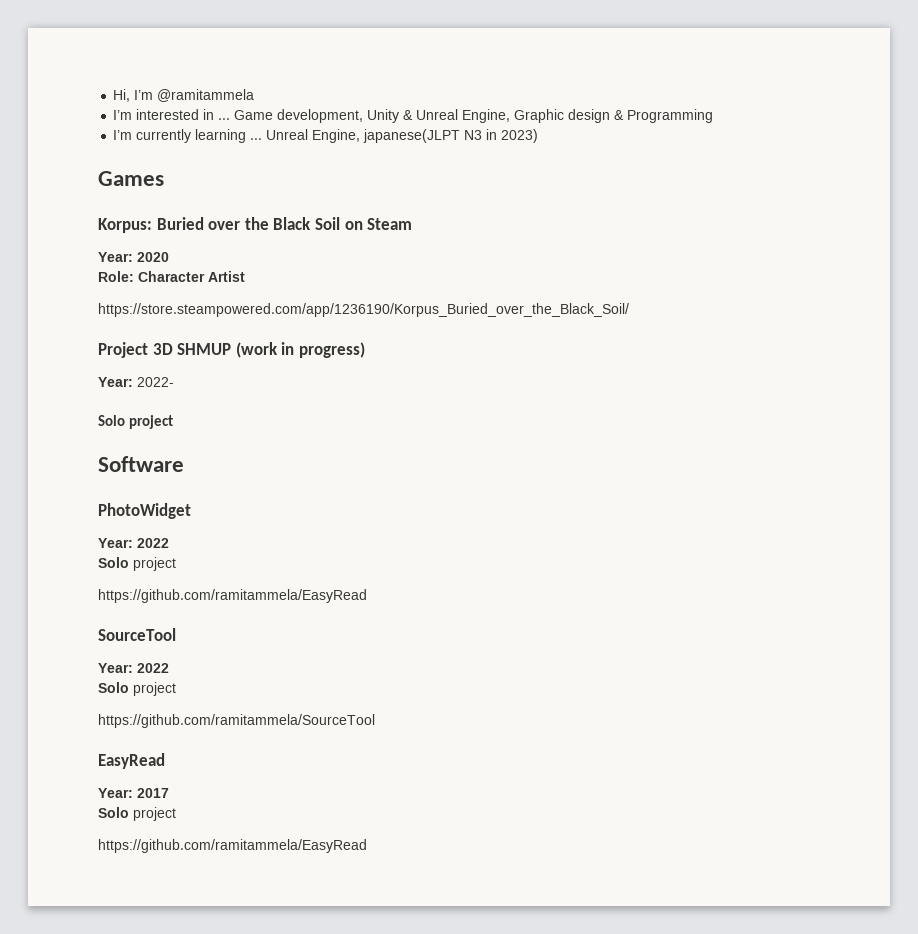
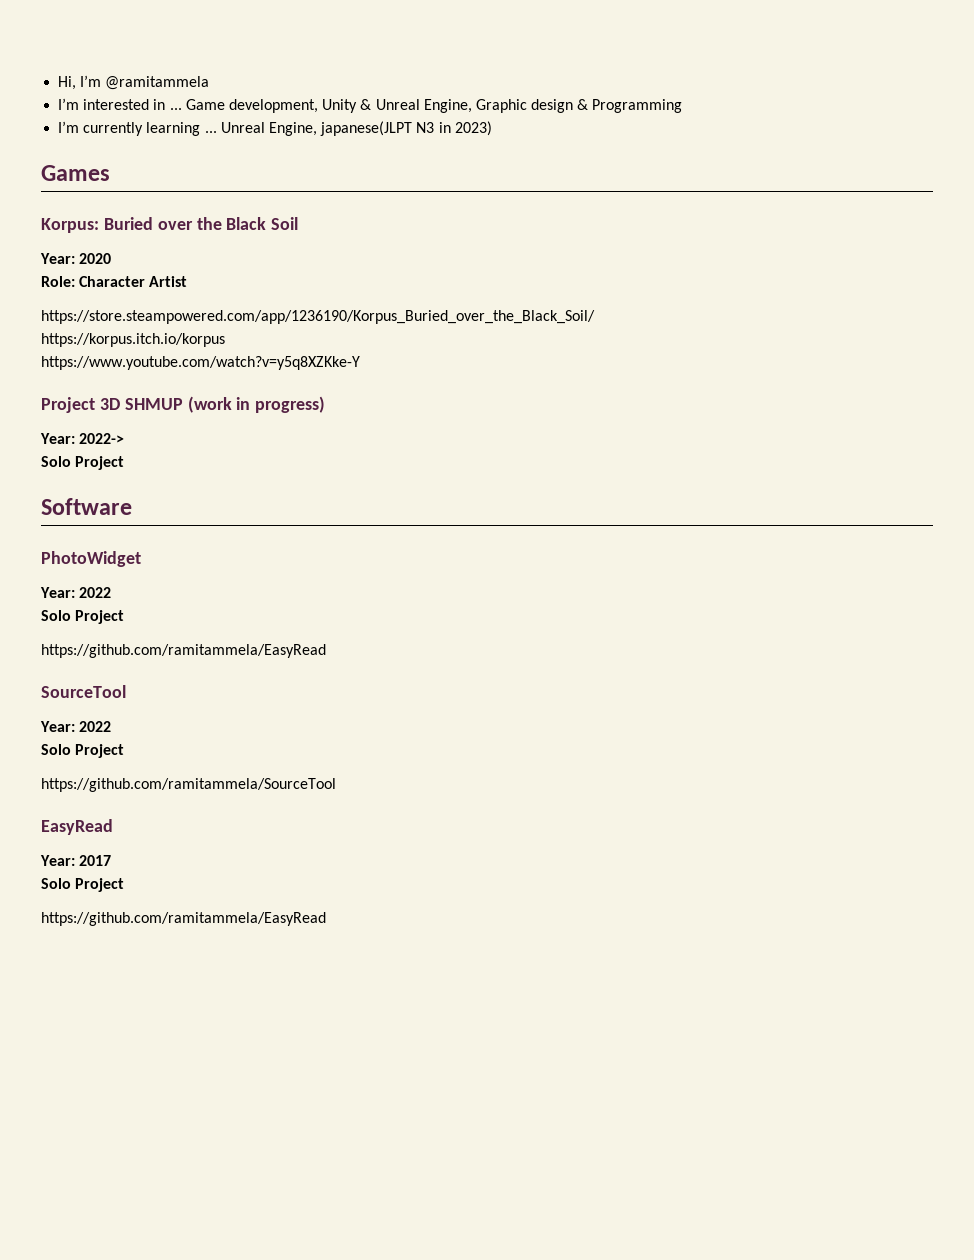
[344,218,413,230] on Steam -> (299, 223) none
(629, 310) none -> [41,333,225,347] [41,356,360,370] // https://korpus.itch.io/korpus // https://www.youtube.com/watch?v=y5q8XZKke-Y
[137,377,174,387] [98,415,174,429] 2022- // Solo project -> [79,433,125,444] [41,456,125,470] 2022-> // Solo Project
[133,557,176,571] project -> [75,610,125,624] Project
[133,682,176,696] project -> [75,744,125,758] Project
[133,807,176,821] project -> [75,878,125,892] Project

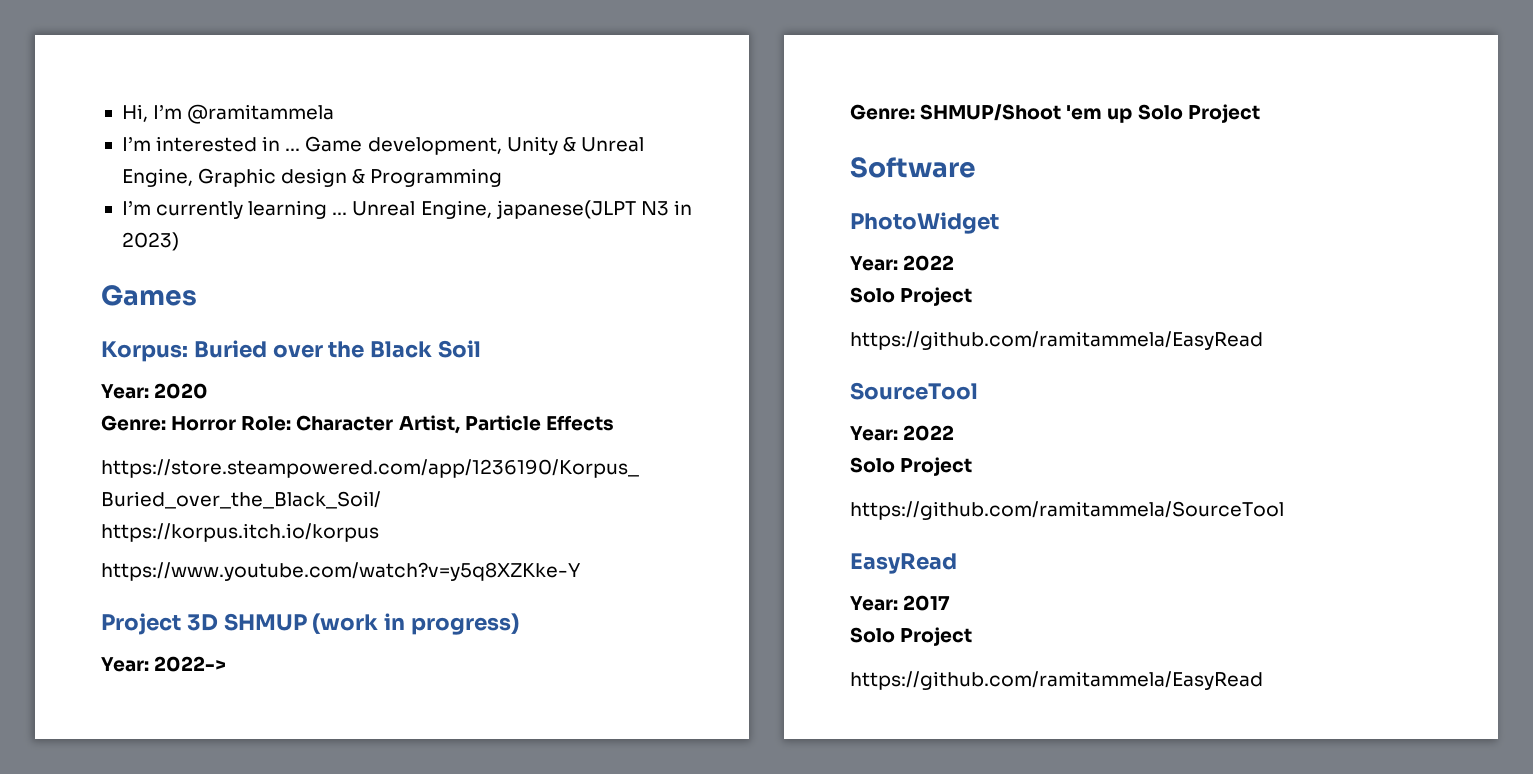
[41,276,188,287] Role: Character Artist -> [101,415,614,434] Genre: Horror Role: Character Artist, Particle Effects
(125, 438) none -> [850,104,1133,123] Genre: SHMUP/Shoot 'em up

